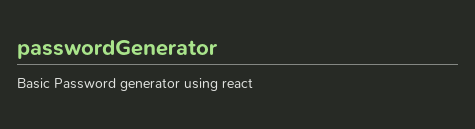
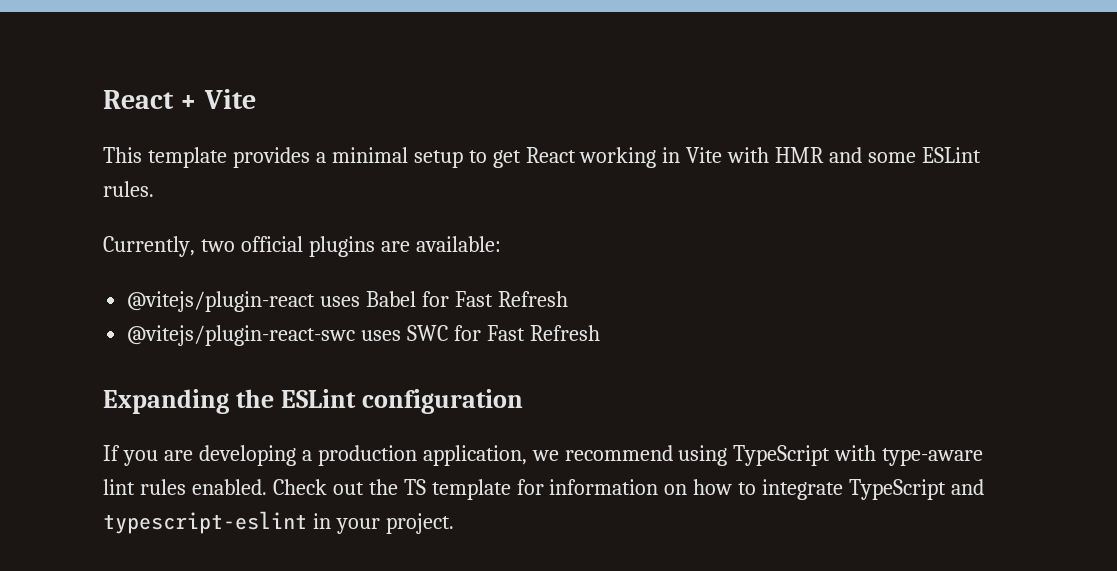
[17,40,218,59] [17,78,253,91] passwordGenerator // Basic Password generator using react -> [103,89,256,109] [103,147,982,168] [103,181,154,197] [103,236,501,257] [127,291,568,312] [127,325,600,346] [103,389,523,414] [103,445,984,466] [103,479,985,500] [103,511,454,534] React + Vite // This template provides a minimal setup to get React working in Vite with HMR and some ESLint rules. // Currently, two official plugins are available: // @vitejs/plugin-react uses Babel for Fast Refresh // @vitejs/plugin-react-swc uses SWC for Fast Refresh // Expanding the ESLint configuration // If you are developing a production application, we recommend using TypeScript with type-aware lint rules enabled. Check out the TS template for information on how to integrate TypeScript and typescript-eslint in your project.

